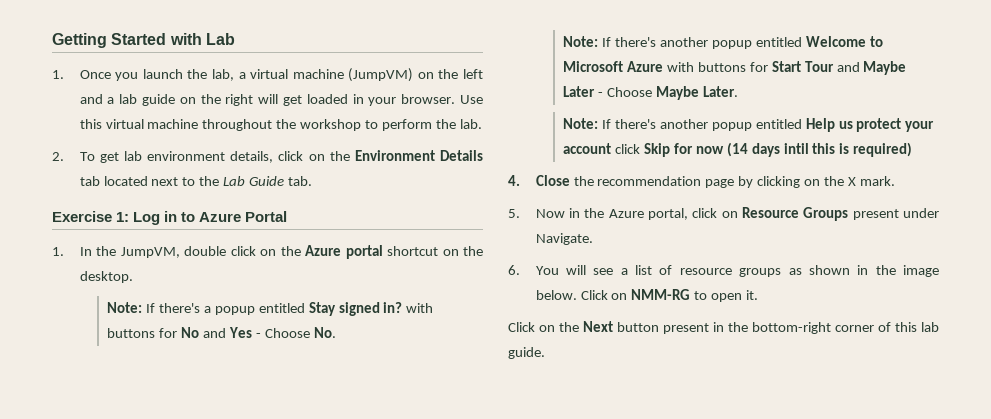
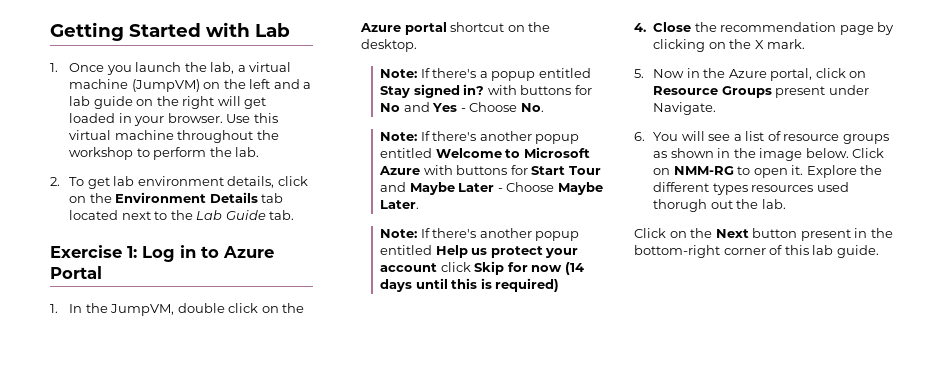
[783,143,809,154] intil -> [415,278,448,289] until
(759, 295) none -> [806,165,883,178] [653,182,849,195] [653,199,786,212] Explore the different types resources used thorugh out the lab.

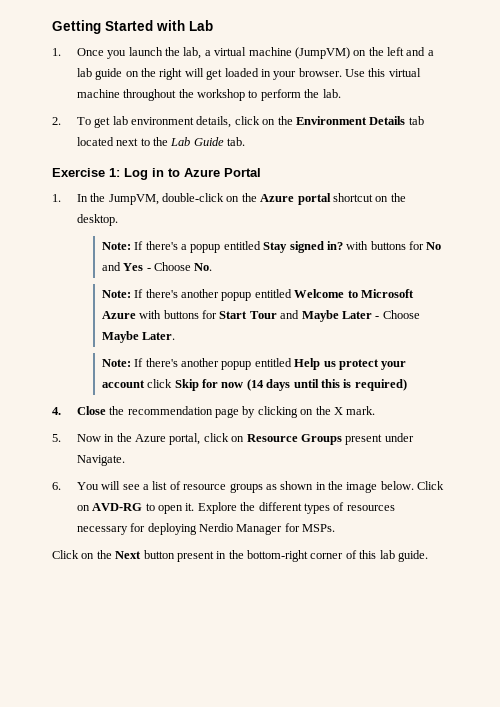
[177,303,259,313] double click -> [162,193,225,202] double-click
[673,166,734,175] NMM-RG -> [92,503,143,511] AVD-RG
[751,182,849,192] [653,199,786,212] resources used thorugh out the lab. -> [333,502,395,511] [76,523,336,535] of resources necessary for deploying Nerdio Manager for MSPs.

